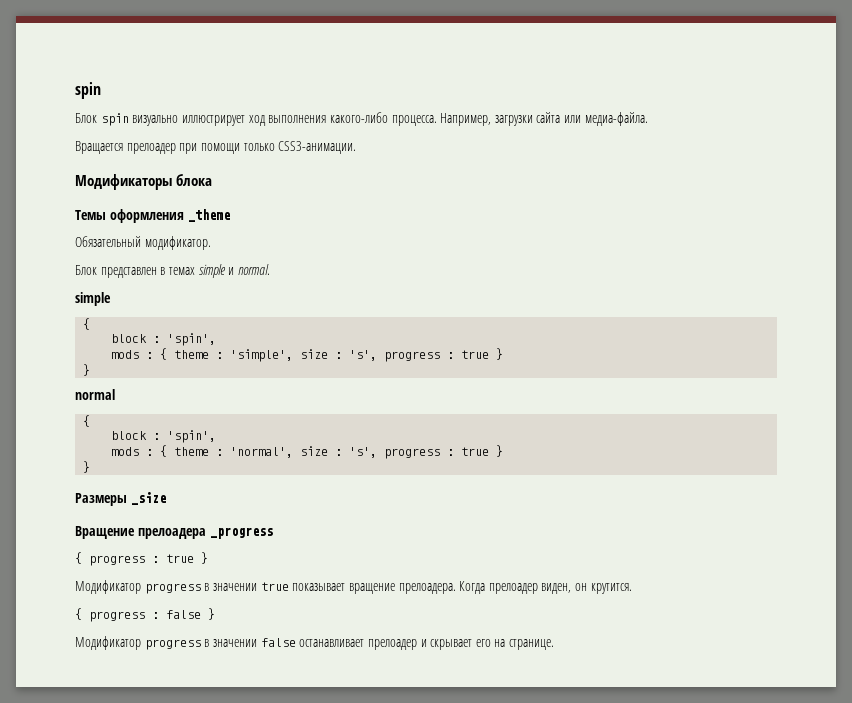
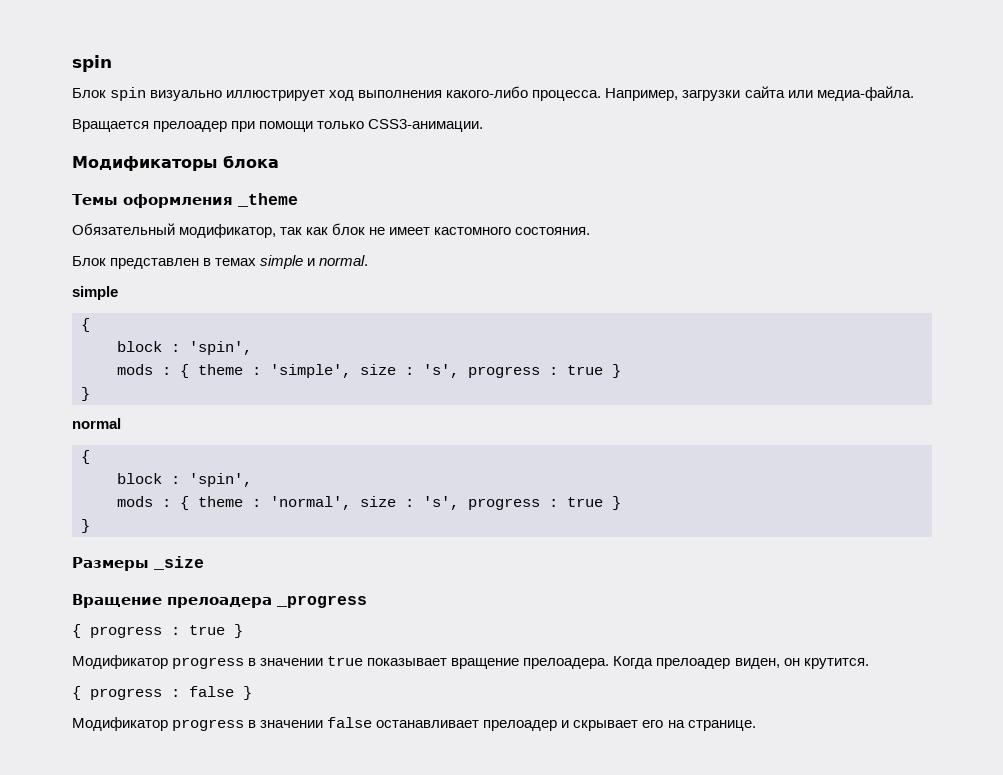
[144,236,211,250] модификатор. -> [179,223,591,238] модификатор, так как блок не имеет кастомного состояния.

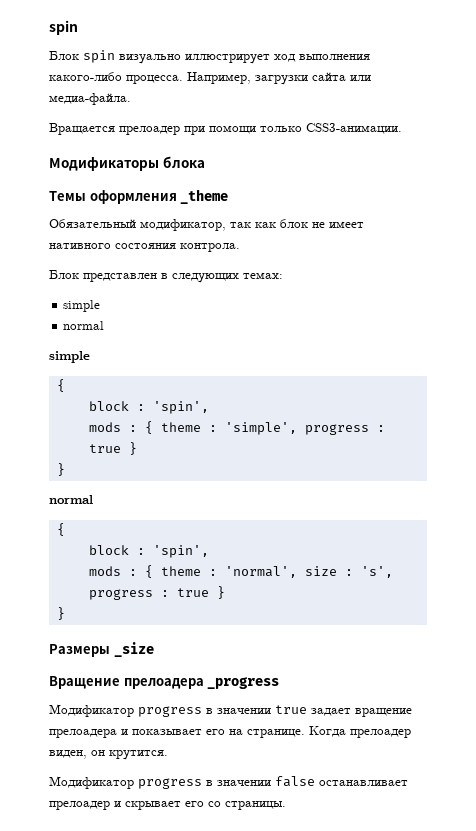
[434,227,591,235] кастомного состояния. -> [49,243,240,252] нативного состояния контрола.
[215,255,369,269] темах simple и normal. -> [172,272,283,283] [63,300,101,312] [63,321,105,330] следующих темах: // simple // normal
[360,364,459,378] size : 's', -> (297, 428) none
[72,624,243,638] // { progress : true } -> (280, 683) none
[367,658,610,669] показывает вращение прелоадера. -> [311,708,412,717] [49,729,305,738] задает вращение прелоадера и показывает его на странице.
[72,686,252,700] // { progress : false } -> (168, 755) none
[667,720,756,731] на странице. -> [208,801,286,810] со страницы.

